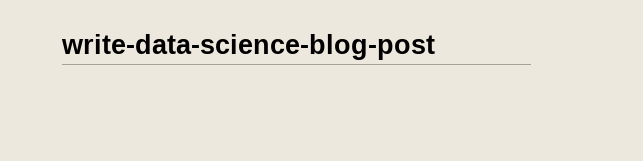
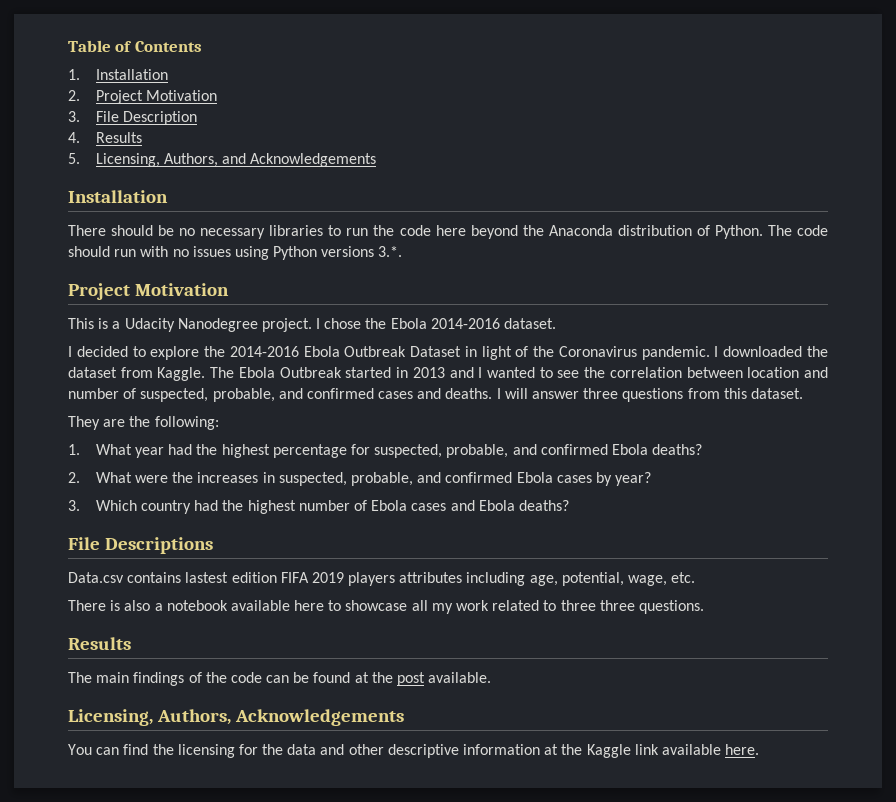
[61,34,435,60] write-data-science-blog-post -> [68,40,202,52] [68,69,168,80] [68,90,218,104] [68,111,198,125] [68,132,142,143] [68,153,377,167] [68,190,168,203] [68,225,828,239] [68,246,403,260] [68,283,229,300] [68,318,557,332] [68,346,828,360] [68,367,828,381] [68,388,803,402] [68,416,219,430] [68,444,703,458] [68,472,652,486] [68,500,569,514] [68,537,213,554] [68,572,696,586] [68,600,704,614] [68,637,131,650] [68,672,492,686] [68,709,404,726] [68,744,760,758] Table of Contents // 1. Installation // 2. Project Motivation // 3. File Description // 4. Results // 5. Licensing, Authors, and Acknowledgements // Installation // There should be no necessary libraries to run the code here beyond the Anaconda distribution of Python. The code should run with no issues using Python versions 3.*. // Project Motivation // This is a Udacity Nanodegree project. I chose the Ebola 2014-2016 dataset. // I decided to explore the 2014-2016 Ebola Outbreak Dataset in light of the Coronavirus pandemic. I downloaded the dataset from Kaggle. The Ebola Outbreak started in 2013 and I wanted to see the correlation between location and number of suspected, probable, and confirmed cases and deaths. I will answer three questions from this dataset. // They are the following: // 1. What year had the highest percentage for suspected, probable, and confirmed Ebola deaths? // 2. What were the increases in suspected, probable, and confirmed Ebola cases by year? // 3. Which country had the highest number of Ebola cases and Ebola deaths? // File Descriptions // Data.csv contains lastest edition FIFA 2019 players attributes including age, potential, wage, etc. // There is also a notebook available here to showcase all my work related to three three questions. // Results // The main findings of the code can be found at the post available. // Licensing, Authors, Acknowledgements // You can find the licensing for the data and other descriptive information at the Kaggle link available here.

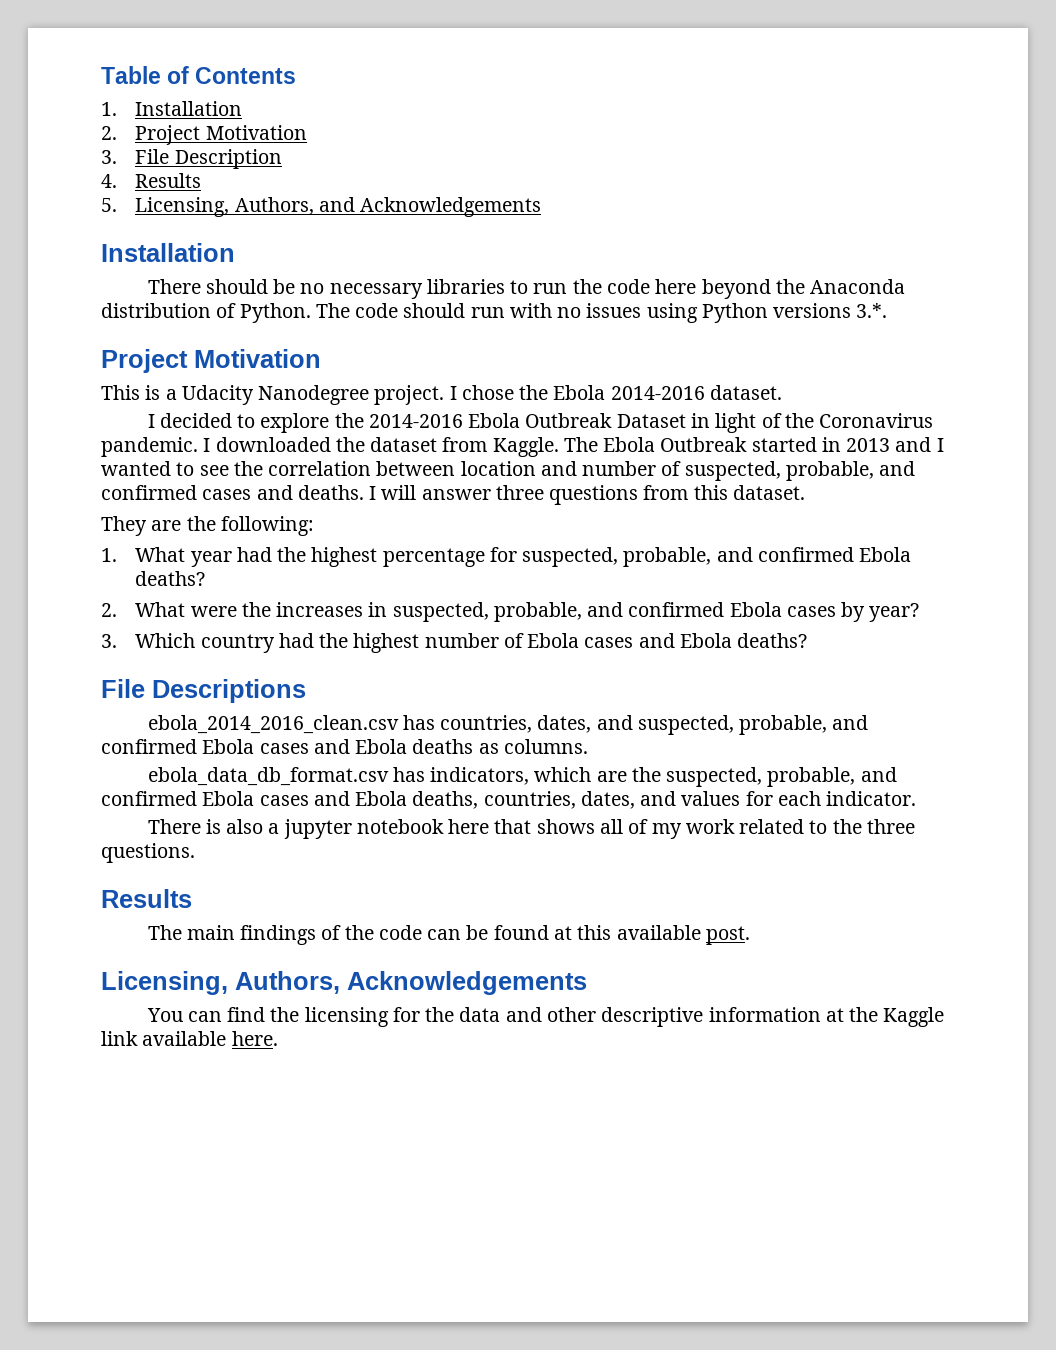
[68,572,696,586] [68,600,428,611] Data.csv contains lastest edition FIFA 2019 players attributes including age, potential, wage, etc. // There is also a notebook available here to showcase all -> [147,715,869,735] [101,739,588,754] [147,767,897,787] [101,791,917,809] [147,819,649,839] ebola_2014_2016_clean.csv has countries, dates, and suspected, probable, and confirmed Ebola cases and Ebola deaths as columns. // ebola_data_db_format.csv has indicators, which are the suspected, probable, and confirmed Ebola cases and Ebola deaths, countries, dates, and values for each indicator. // There is also a jupyter notebook here that shows all of
[560,600,596,611] three -> [832,819,862,834] the
[371,672,492,686] the post available. -> [577,925,750,945] this available post.

